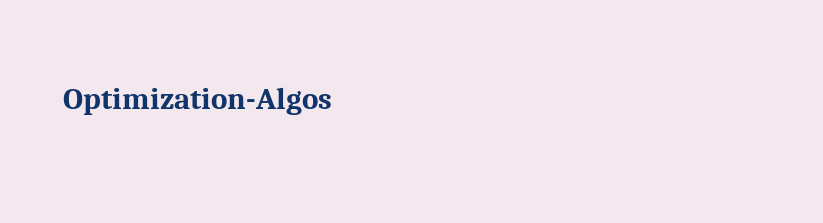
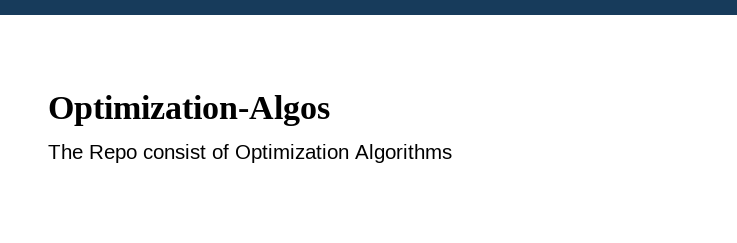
(332, 101) none -> [48,144,452,163] // The Repo consist of Optimization Algorithms

